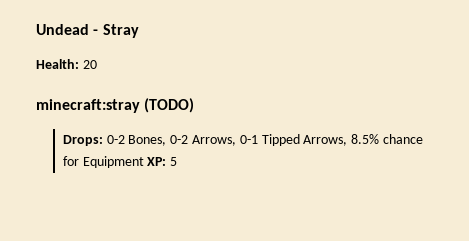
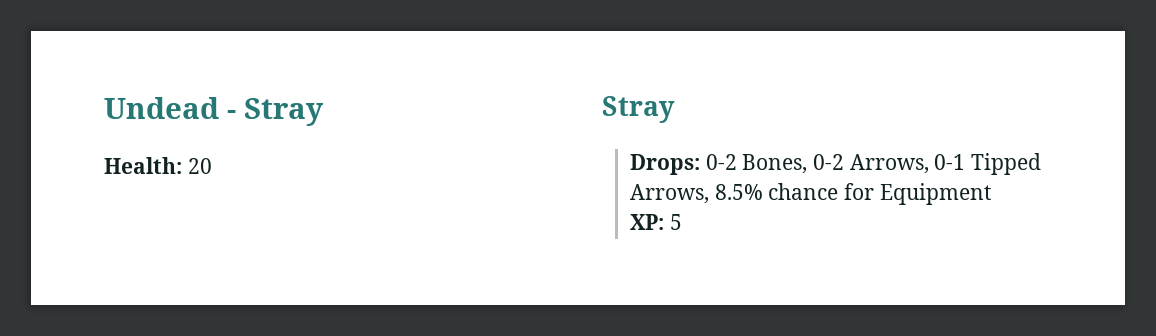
[36,98,195,113] minecraft:stray (TODO) -> [602,96,675,123] Stray
(144, 162) none -> (991, 194) //

